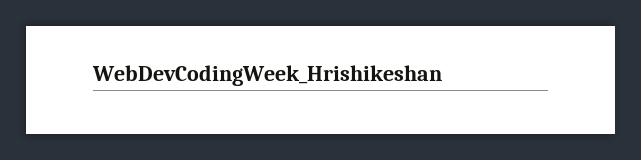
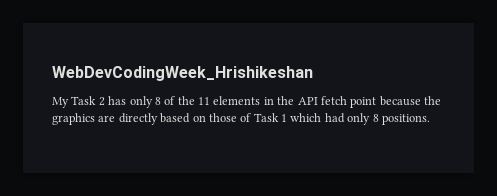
(442, 75) none -> [52,96,441,108] [52,113,430,125] // My Task 2 has only 8 of the 11 elements in the API fetch point because the graphics are directly based on those of Task 1 which had only 8 positions.

